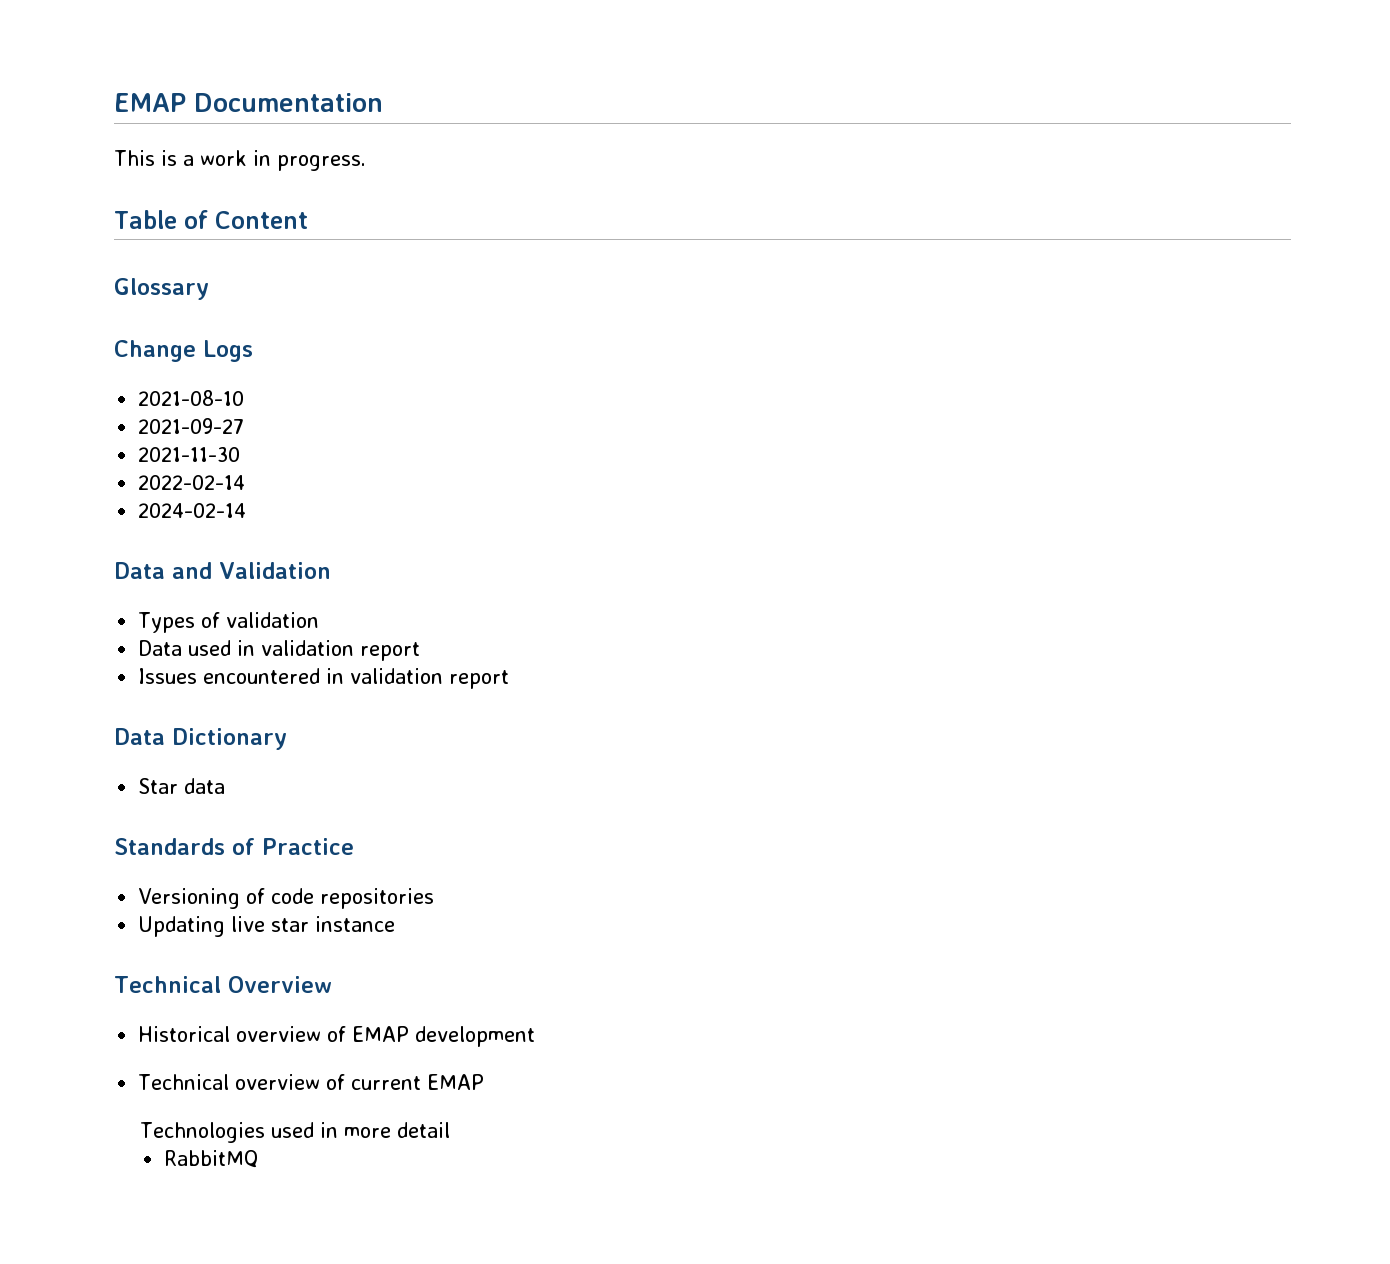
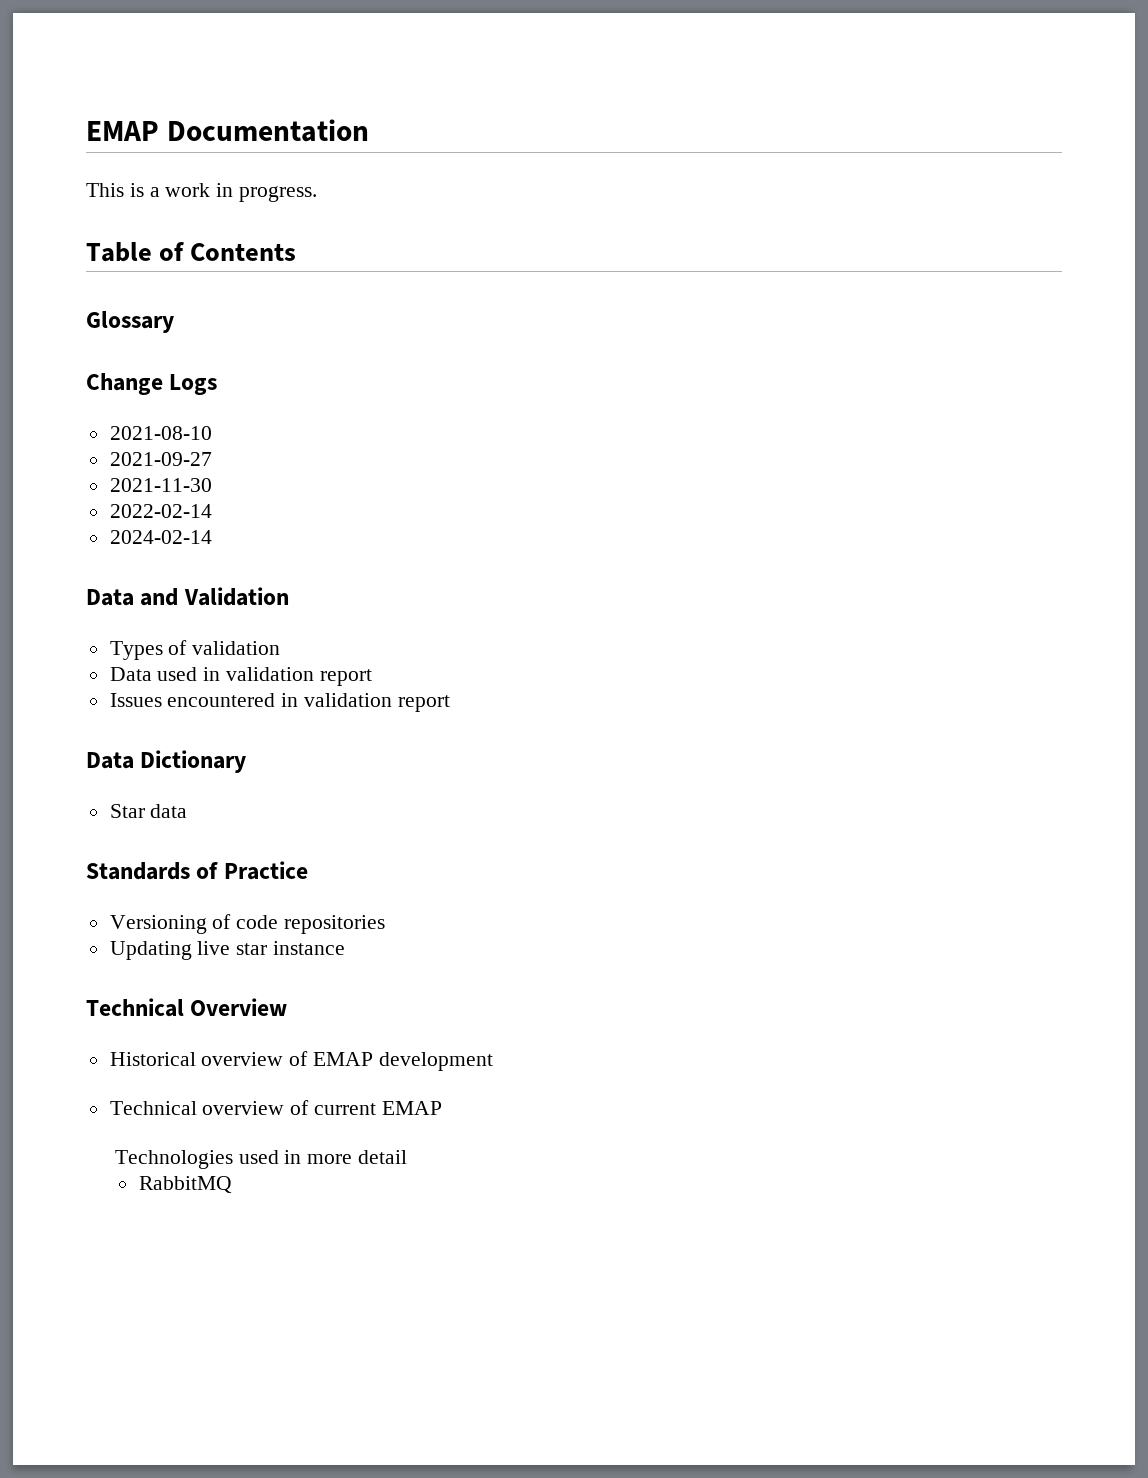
[214,211,308,229] Content -> [190,243,297,261] Contents

